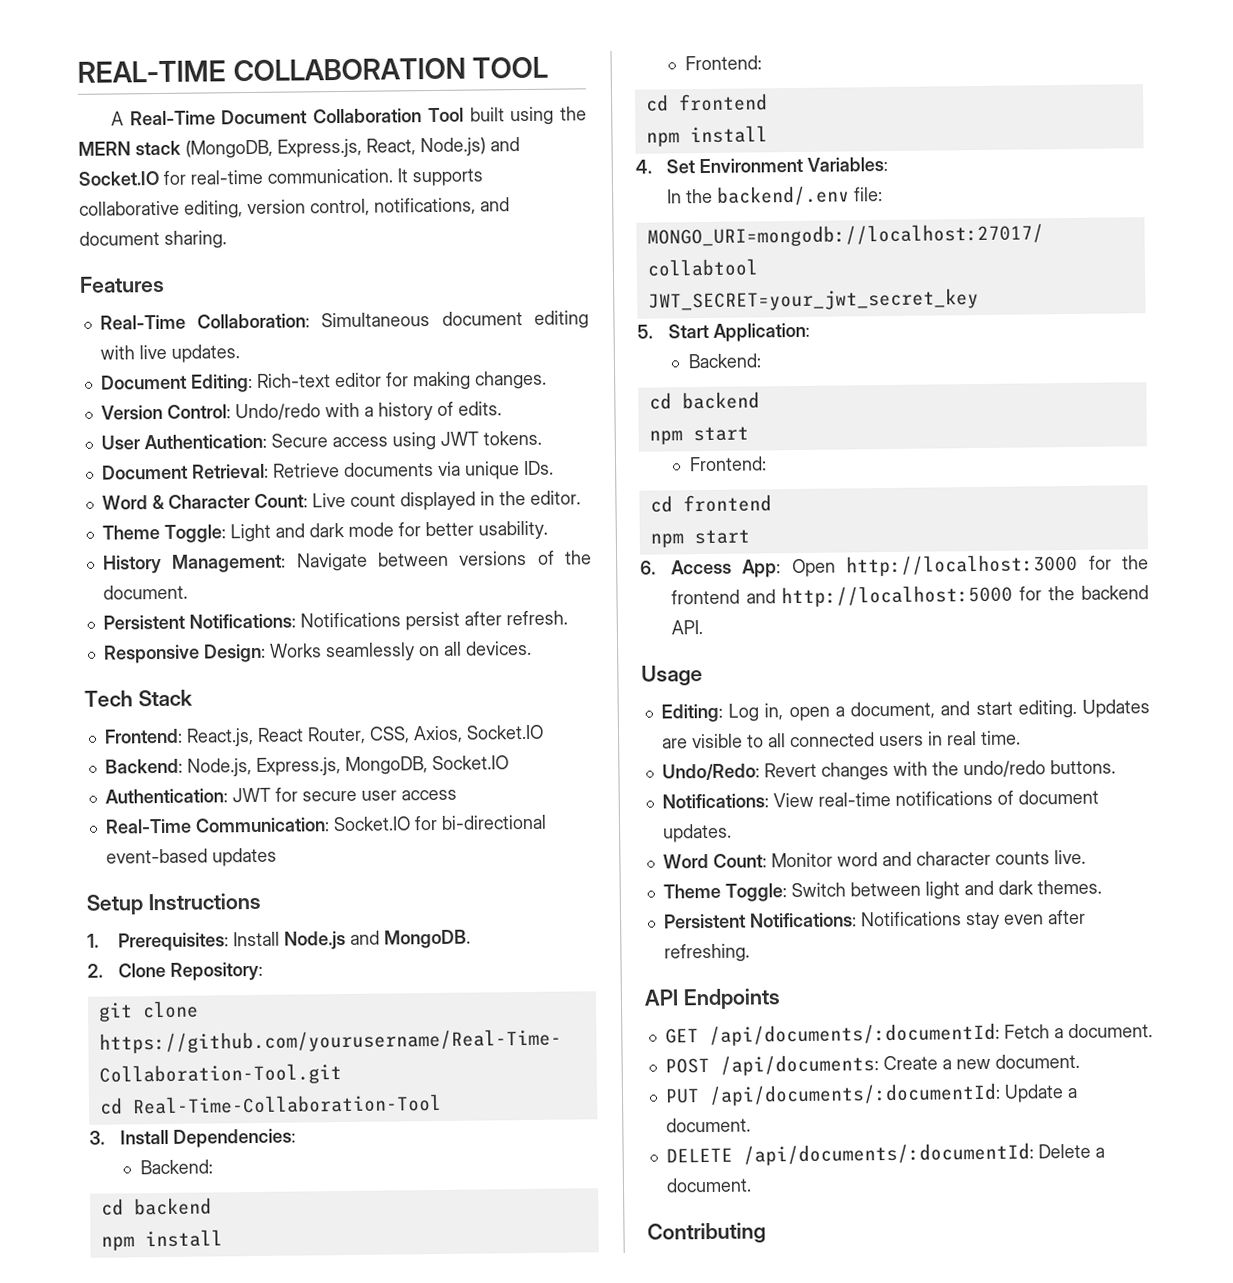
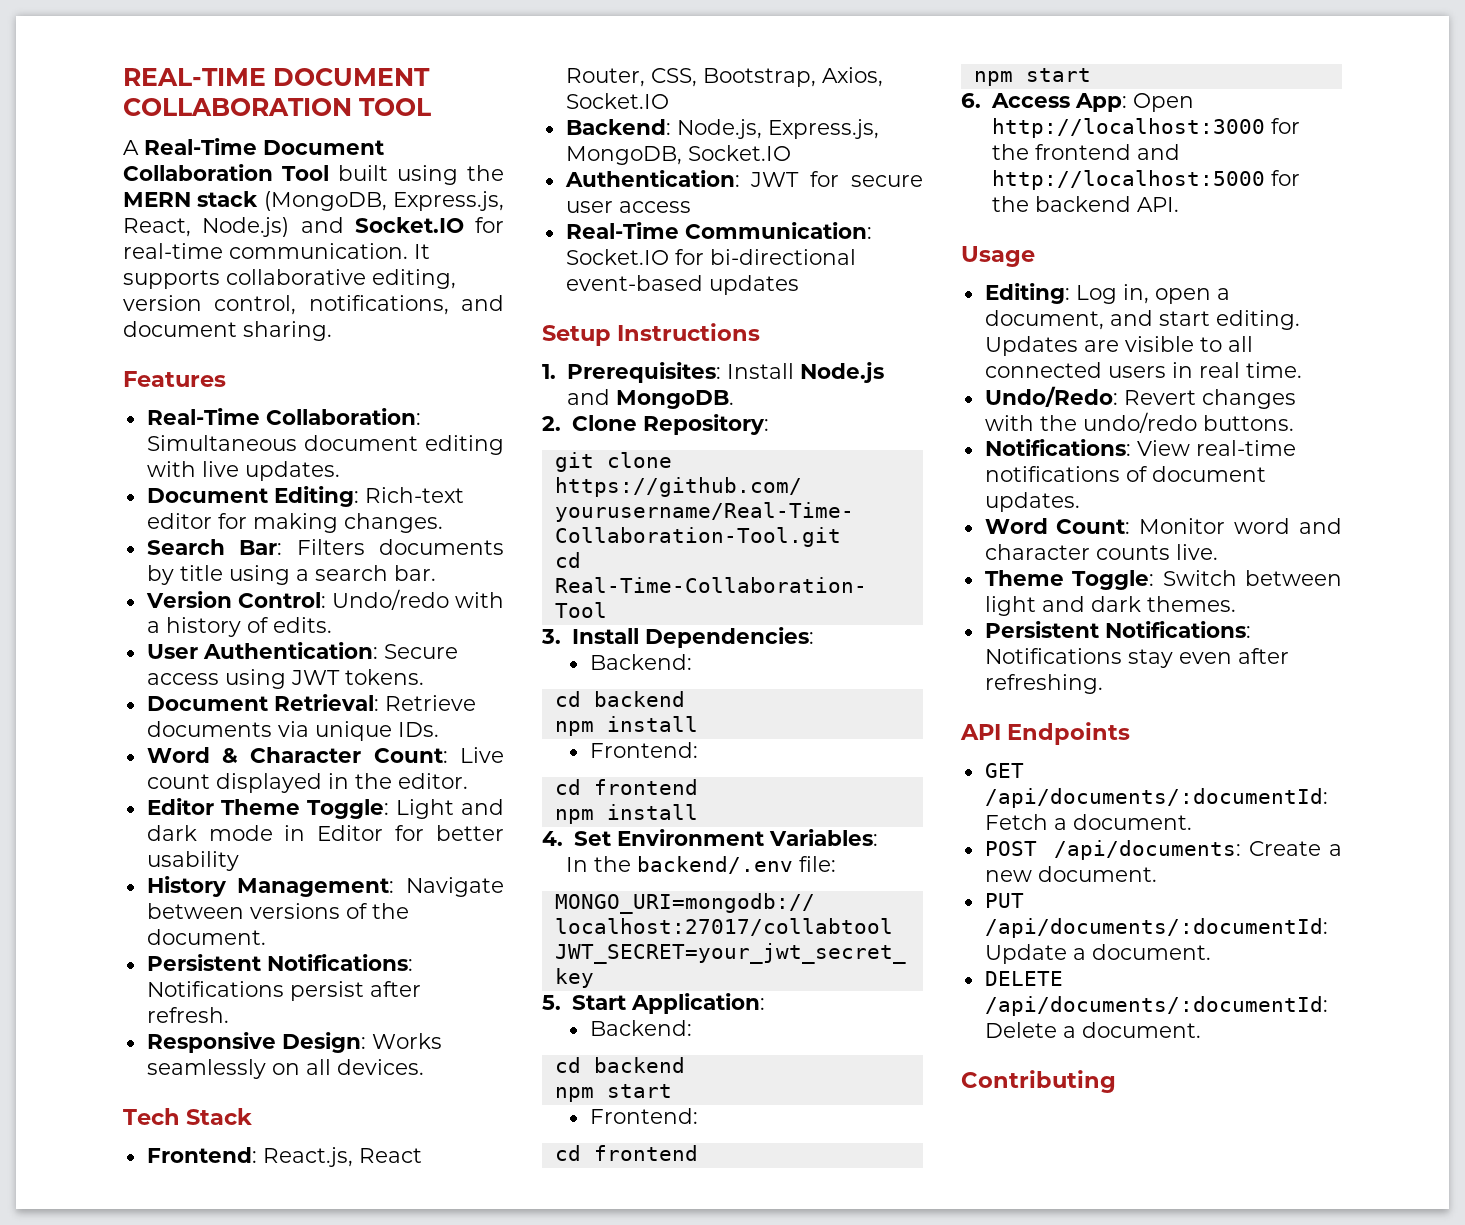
(226, 71) none -> [273,68,430,86] DOCUMENT
(547, 380) none -> [146,539,505,555] [146,565,436,585] // Search Bar: Filters documents by title using a search bar.
(581, 497) none -> [146,798,214,815] Editor
(394, 529) none -> [284,825,384,841] in Editor
[477,520,548,540] usability. -> [146,851,239,871] usability
(410, 735) none -> [702,68,816,87] Bootstrap,

